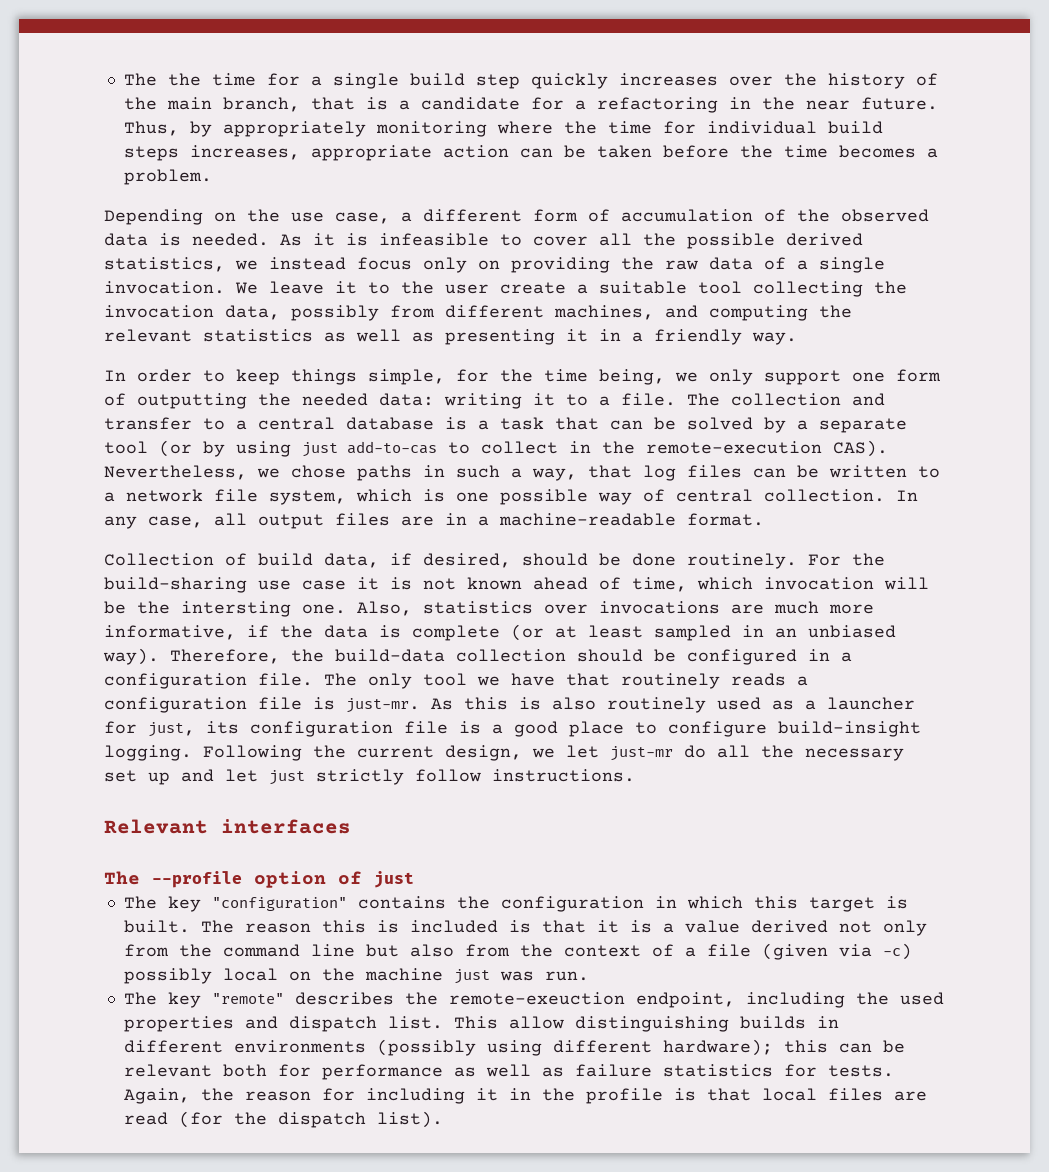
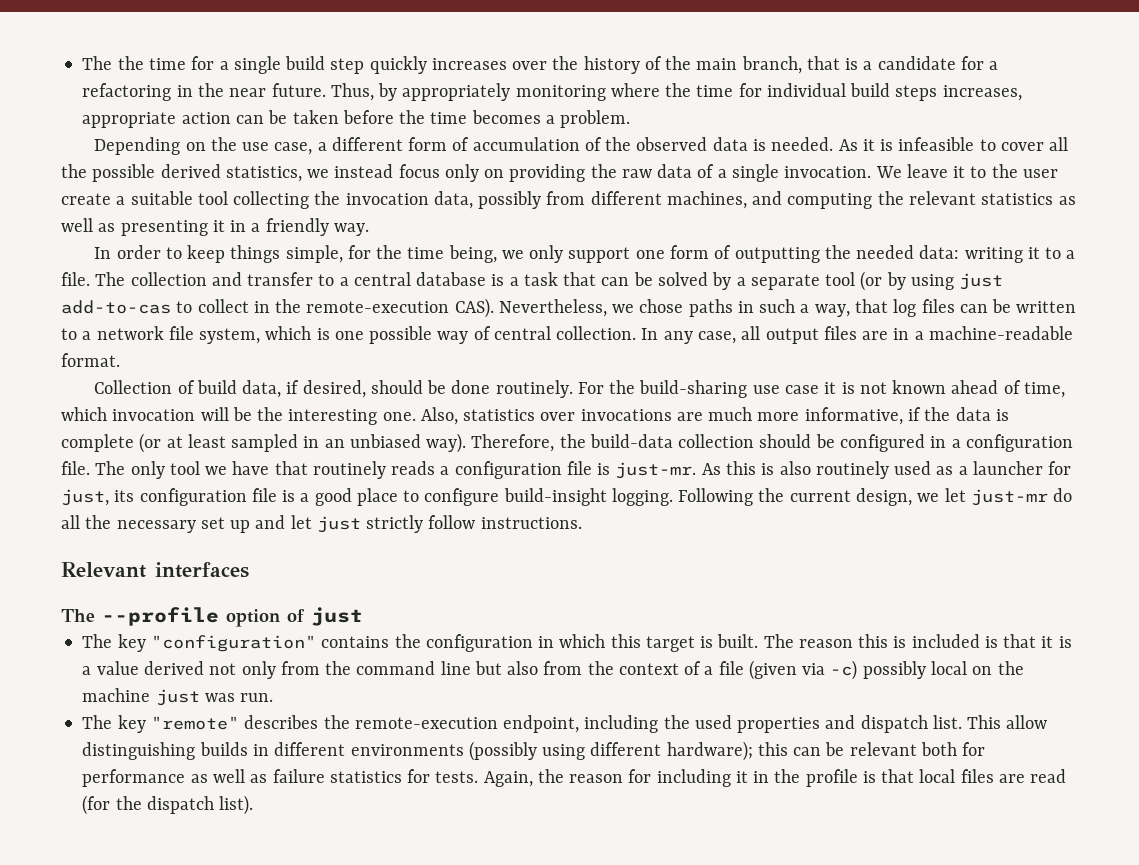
[181,601,291,617] intersting -> [288,409,378,425] interesting
[448,992,625,1005] remote-exeuction -> [354,717,498,729] remote-execution

